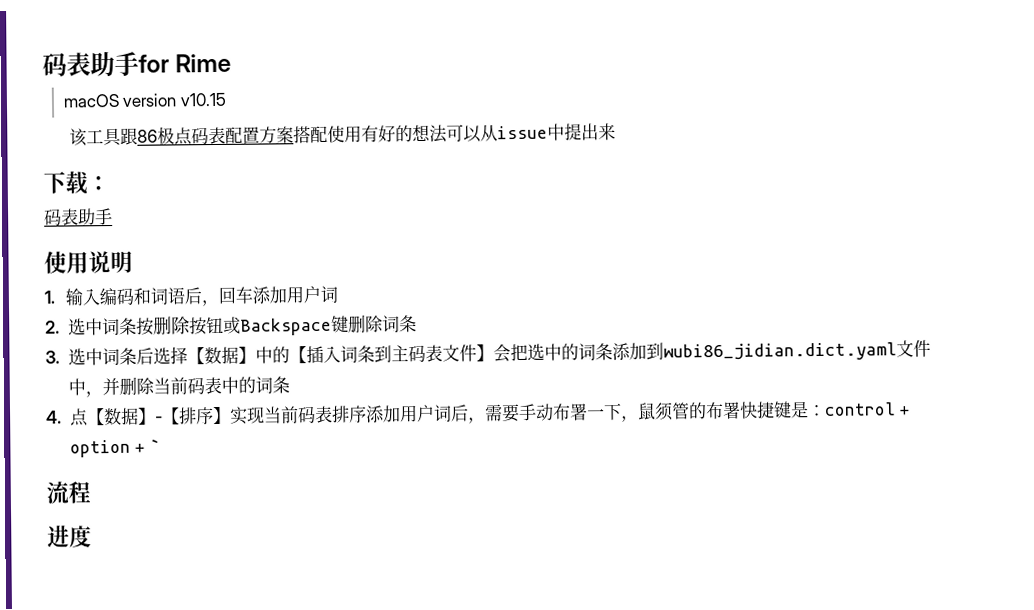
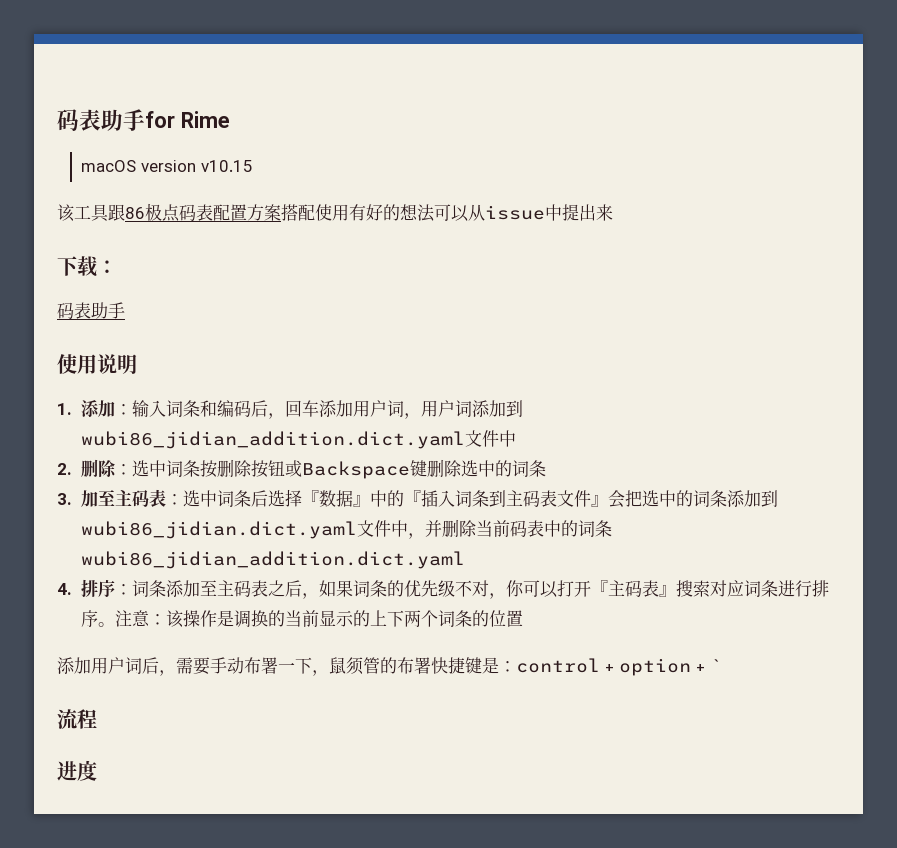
[64,287,185,306] 输入编码和词语 -> [81,400,252,417] 添加：输入词条和编码
(338, 294) none -> [404,400,524,419] [81,430,517,449] ，用户词添加到wubi86_jidian_addition.dict.yaml文件中
(60, 327) none -> [81,459,133,478] 删除：
(384, 324) none -> [461,460,513,477] 选中的
(60, 357) none -> [81,489,184,507] 加至主码表：
[186,346,307,365] 【数据】中的【 -> [302,490,422,507] 『数据』中的『
[475,344,494,362] 】 -> [591,495,609,507] 』
(290, 385) none -> [81,551,466,569] wubi86_jidian_addition.dict.yaml
[69,405,367,427] 点【数据】-【排序】实现当前码表排序 -> [81,579,830,599] [81,610,524,628] 排序：词条添加至主码表之后，如果词条的优先级不对，你可以打开『主码表』搜索对应词条进行排序。注意：该操作是调换的当前显示的上下两个词条的位置 //

